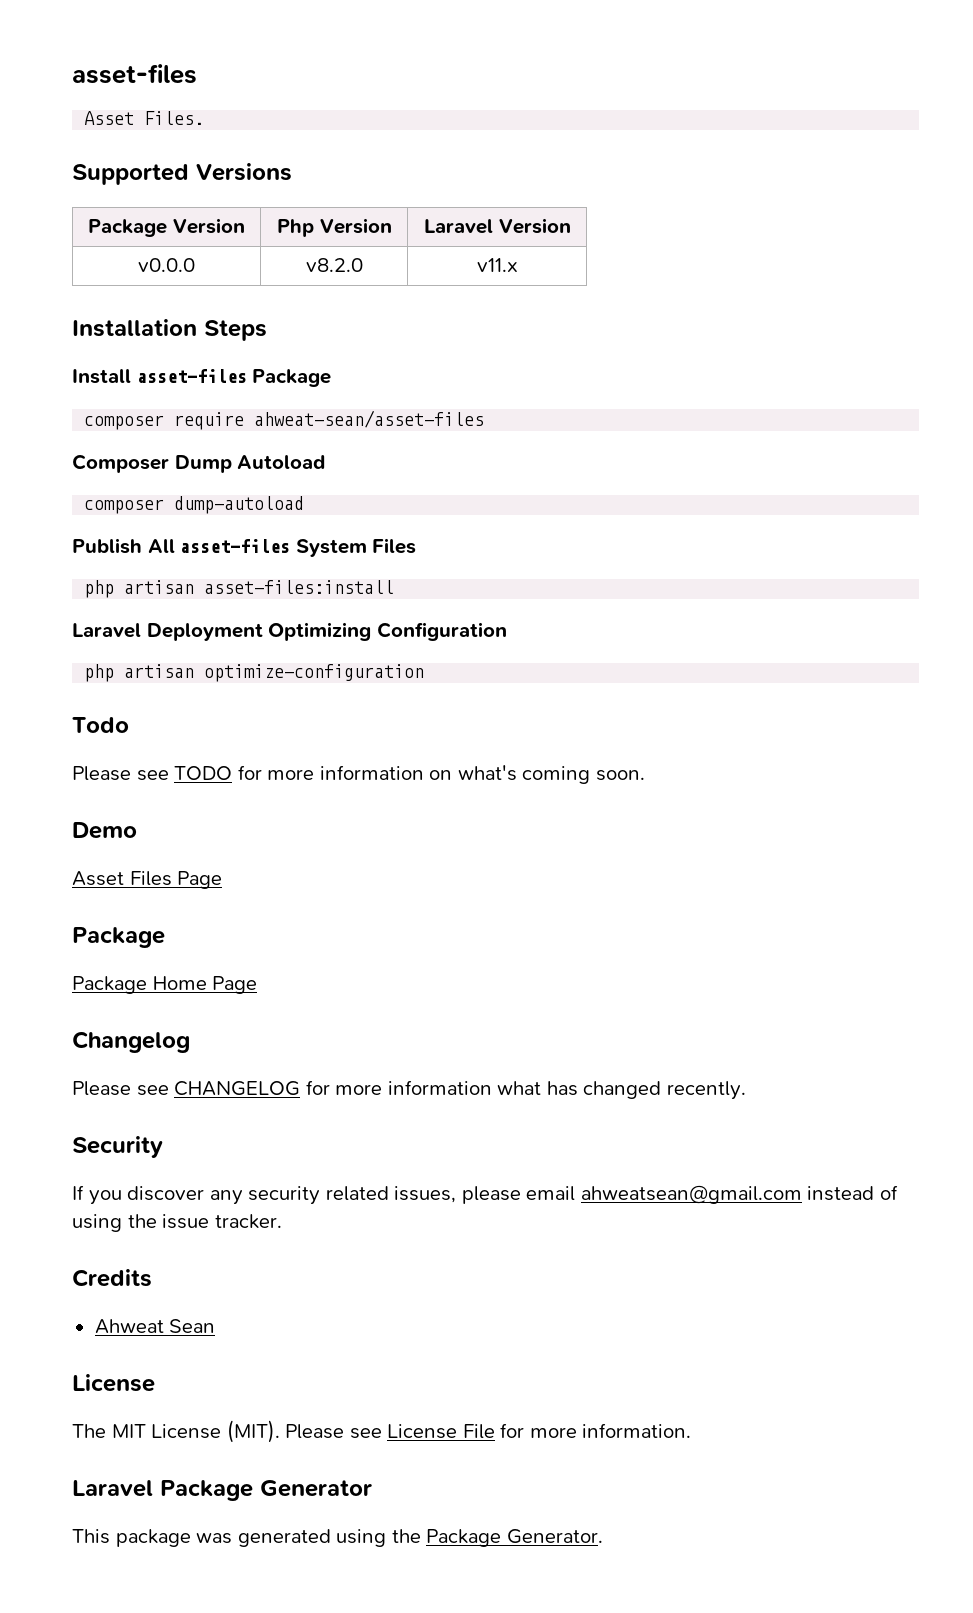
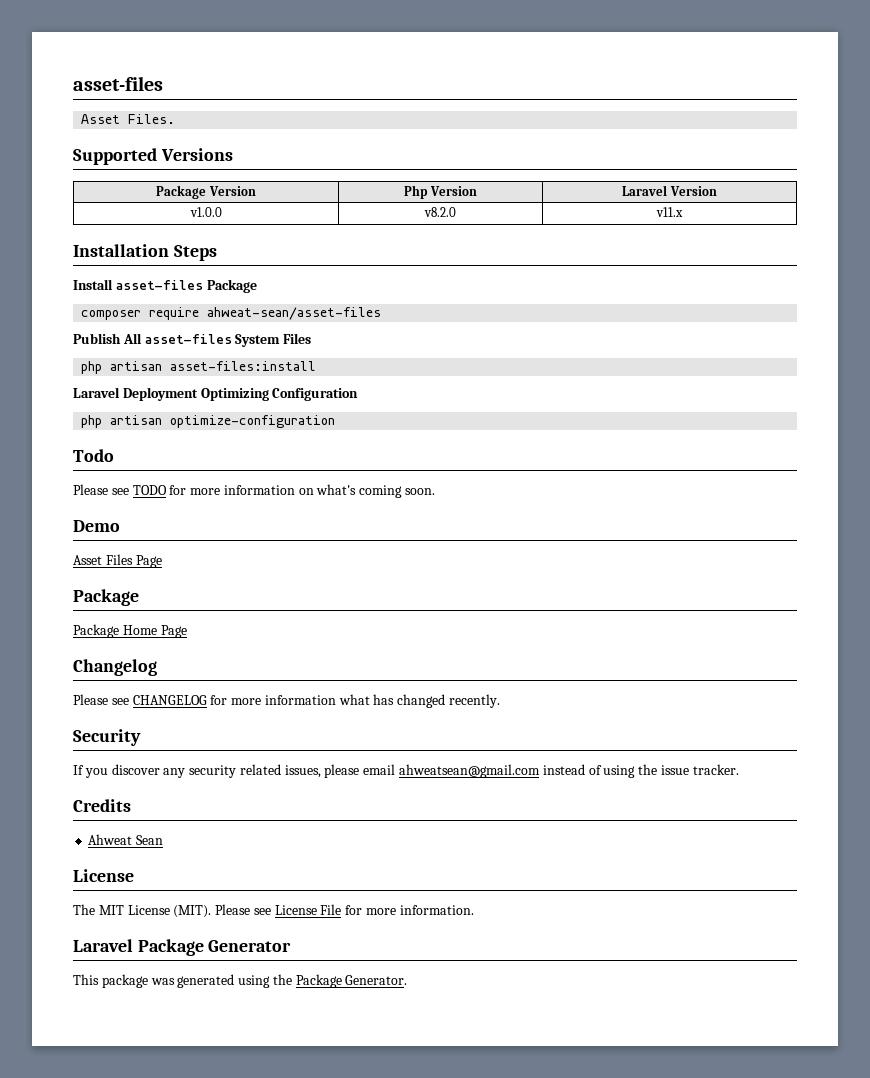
[138,258,195,272] v0.0.0 -> [189,207,222,217] v1.0.0
[72,454,326,473] [84,496,305,514] // Composer Dump Autoload // composer dump-autoload -> (382, 313) none

